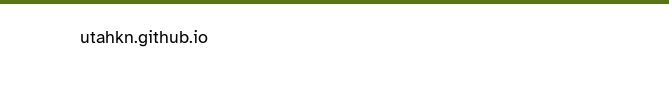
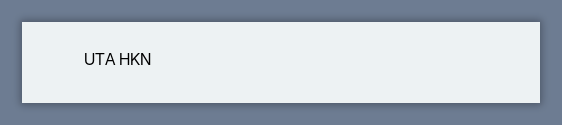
[80,30,208,47] utahkn.github.io -> [84,53,152,65] UTA HKN

